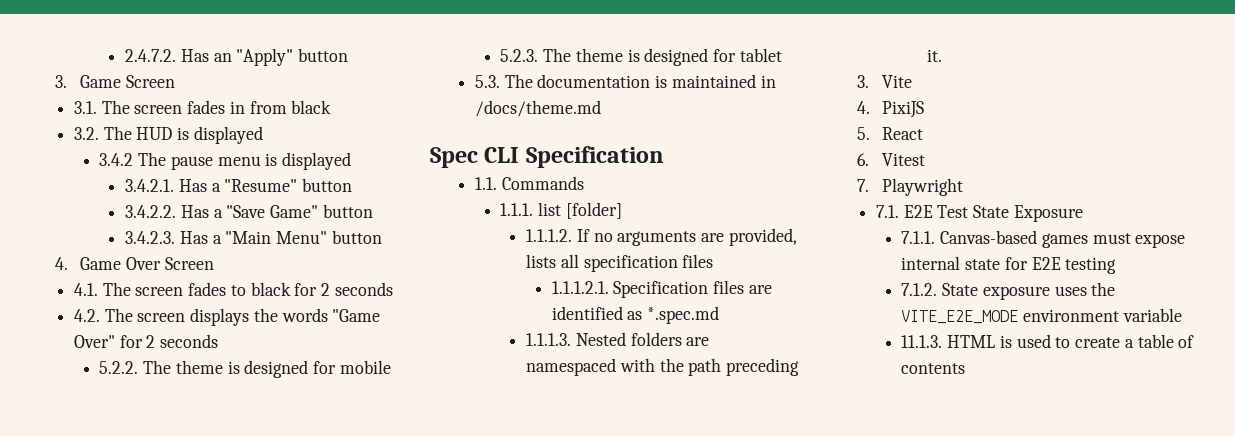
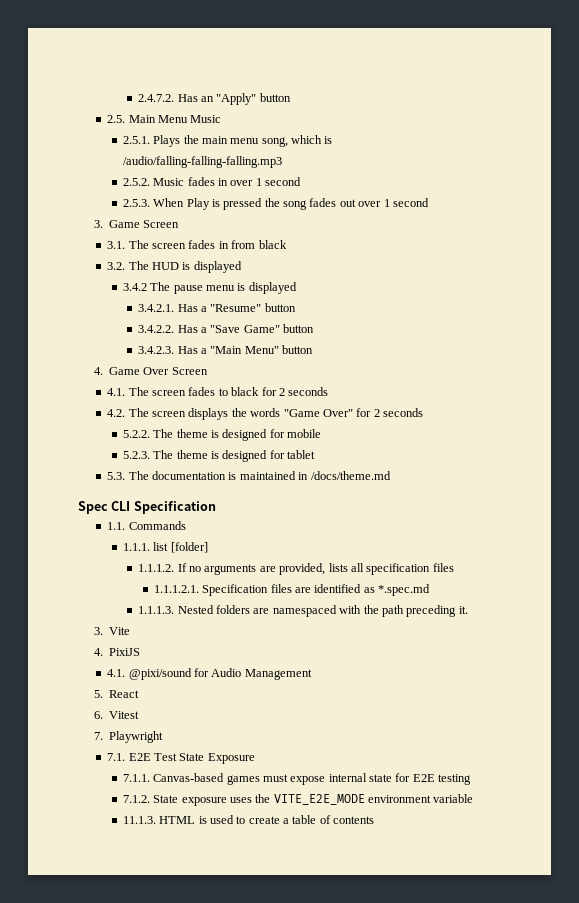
(349, 55) none -> [107,115,222,123] [122,135,333,147] [122,156,282,168] [122,177,302,186] [122,198,429,210] // 2.5. Main Menu Music // 2.5.1. Plays the main menu song, which is /audio/falling-falling-falling.mp3 // 2.5.2. Music fades in over 1 second // 2.5.3. When Play is pressed the song fades out over 1 second
(925, 109) none -> [107,668,312,680] // 4.1. @pixi/sound for Audio Management

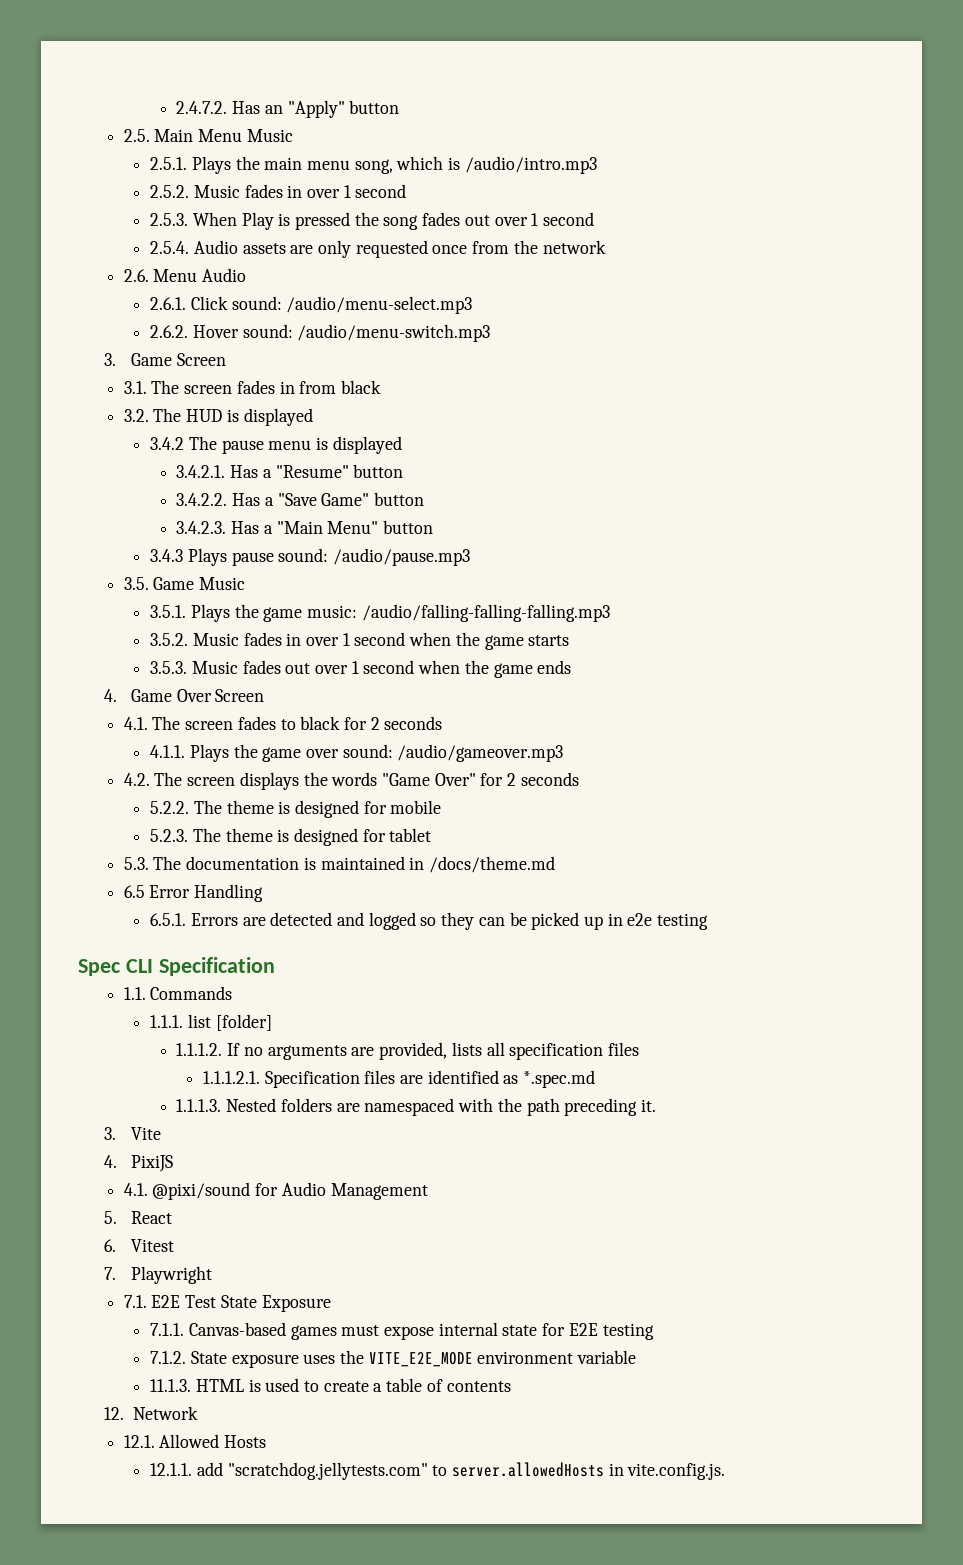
[122,156,282,168] /audio/falling-falling-falling.mp3 -> [464,156,597,174] /audio/intro.mp3
(429, 202) none -> [150,240,606,258] [123,268,247,282] [150,296,473,314] [150,324,491,342] // 2.5.4. Audio assets are only requested once from the network // 2.6. Menu Audio // 2.6.1. Click sound: /audio/menu-select.mp3 // 2.6.2. Hover sound: /audio/menu-switch.mp3
(314, 349) none -> [150,548,470,566] [123,577,246,590] [150,604,610,622] [150,632,570,650] [150,660,572,678] // 3.4.3 Plays pause sound: /audio/pause.mp3 // 3.5. Game Music // 3.5.1. Plays the game music: /audio/falling-falling-falling.mp3 // 3.5.2. Music fades in over 1 second when the game starts // 3.5.3. Music fades out over 1 second when the game ends
(329, 391) none -> [150,744,564,762] // 4.1.1. Plays the game over sound: /audio/gameover.mp3
(391, 475) none -> [123,884,264,902] [150,912,709,930] // 6.5 Error Handling // 6.5.1. Errors are detected and logged so they can be picked up in e2e testing
(375, 820) none -> [104,1406,199,1420] [123,1434,267,1448] [150,1462,726,1480] // 12. Network // 12.1. Allowed Hosts // 12.1.1. add "scratchdog.jellytests.com" to server.allowedHosts in vite.config.js.

